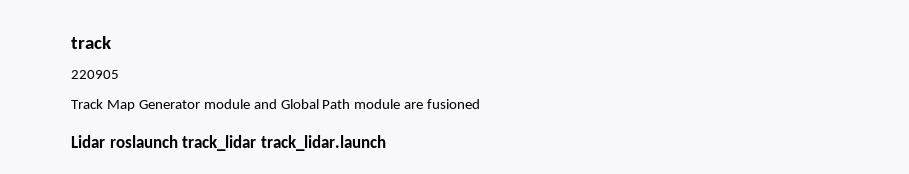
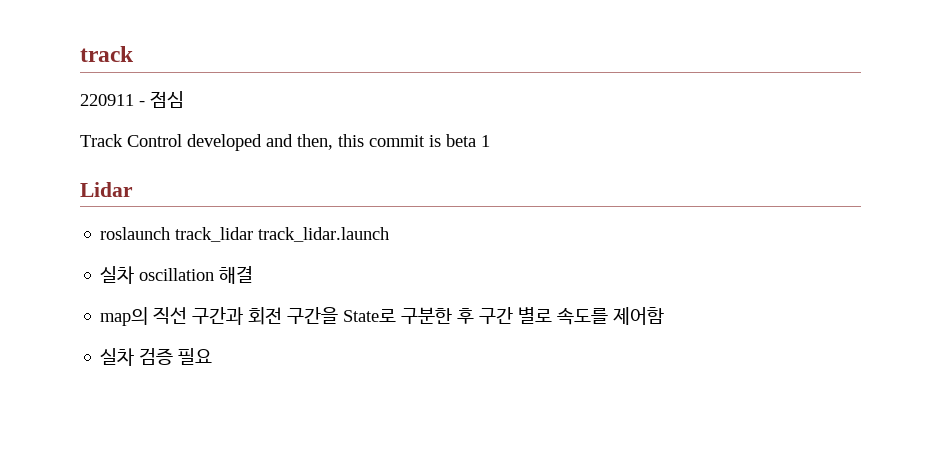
[71,70,119,79] [71,99,481,111] 220905 // Track Map Generator module and Global Path module are fusioned -> [80,91,184,108] [80,134,490,151] 220911 - 점심 // Track Control developed and then, this commit is beta 1
(105, 141) none -> (133, 189) //
(386, 143) none -> [100,266,254,284] [100,307,665,326] [100,348,213,366] // 실차 oscillation 해결 // map의 직선 구간과 회전 구간을 State로 구분한 후 구간 별로 속도를 제어함 // 실차 검증 필요

